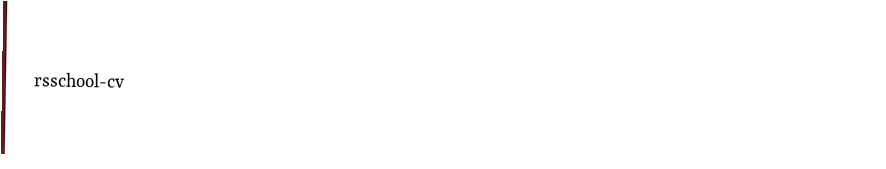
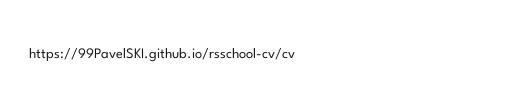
[33,72,125,88] rsschool-cv -> [29,48,295,62] https://99PavelSKI.github.io/rsschool-cv/cv

